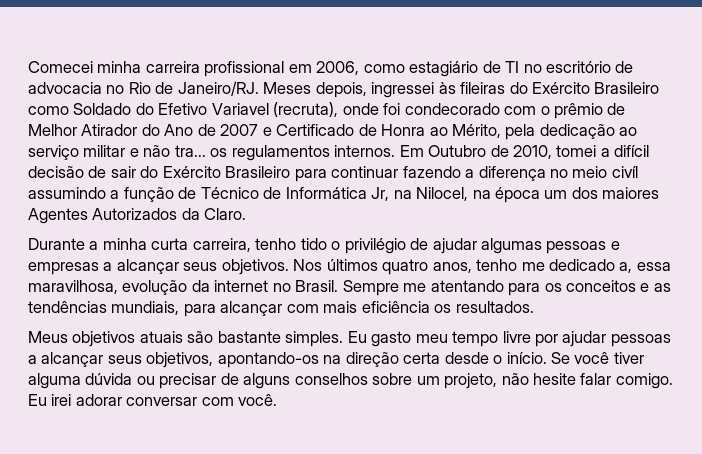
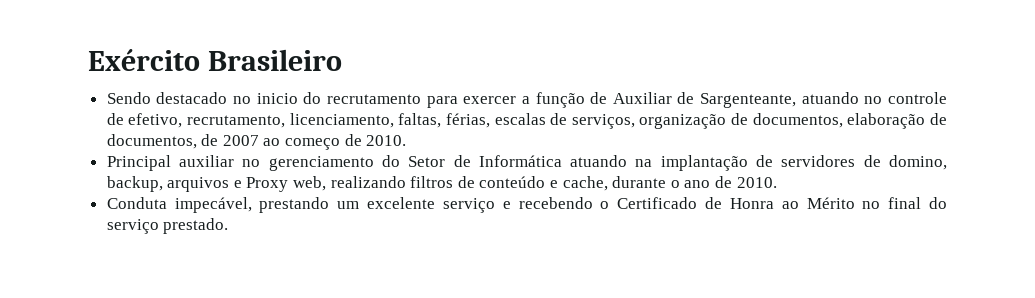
[28,61,634,77] [28,81,660,98] [28,102,626,119] [28,124,638,140] [28,145,650,161] [28,166,638,182] [28,187,660,203] [28,208,247,224] [28,238,620,254] [28,259,671,275] [28,280,671,296] [28,301,534,317] [28,331,671,347] [28,352,644,368] [28,373,673,389] [28,394,278,406] Comecei minha carreira profissional em 2006, como estagiário de TI no escritório de advocacia no Rio de Janeiro/RJ. Meses depois, ingressei às fileiras do Exército Brasileiro como Soldado do Efetivo Variavel (recruta), onde foi condecorado com o prêmio de Melhor Atirador do Ano de 2007 e Certificado de Honra ao Mérito, pela dedicação ao serviço militar e não tra... os regulamentos internos. Em Outubro de 2010, tomei a difícil decisão de sair do Exército Brasileiro para continuar fazendo a diferença no meio civíl assumindo a função de Técnico de Informática Jr, na Nilocel, na época um dos maiores Agentes Autorizados da Claro. // Durante a minha curta carreira, tenho tido o privilégio de ajudar algumas pessoas e empresas a alcançar seus objetivos. Nos últimos quatro anos, tenho me dedicado a, essa maravilhosa, evolução da internet no Brasil. Sempre me atentando para os conceitos e as tendências mundiais, para alcançar com mais eficiência os resultados. // Meus objetivos atuais são bastante simples. Eu gasto meu tempo livre por ajudar pessoas a alcançar seus objetivos, apontando-os na direção certa desde o início. Se você tiver alguma dúvida ou precisar de alguns conselhos sobre um projeto, não hesite falar comigo. Eu irei adorar conversar com você. -> [88,49,342,71] [106,92,947,108] [106,113,947,129] [106,134,407,150] [106,155,947,171] [106,176,777,192] [106,197,947,213] [106,218,229,234] Exército Brasileiro // Sendo destacado no inicio do recrutamento para exercer a função de Auxiliar de Sargenteante, atuando no controle de efetivo, recrutamento, licenciamento, faltas, férias, escalas de serviços, organização de documentos, elaboração de documentos, de 2007 ao começo de 2010. // Principal auxiliar no gerenciamento do Setor de Informática atuando na implantação de servidores de domino, backup, arquivos e Proxy web, realizando filtros de conteúdo e cache, durante o ano de 2010. // Conduta impecável, prestando um excelente serviço e recebendo o Certificado de Honra ao Mérito no final do serviço prestado.

